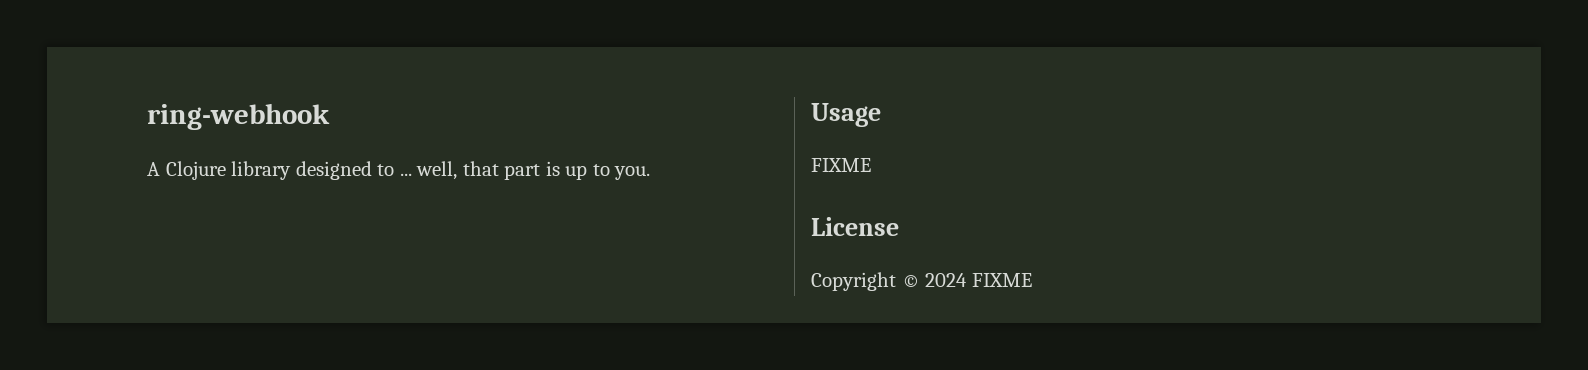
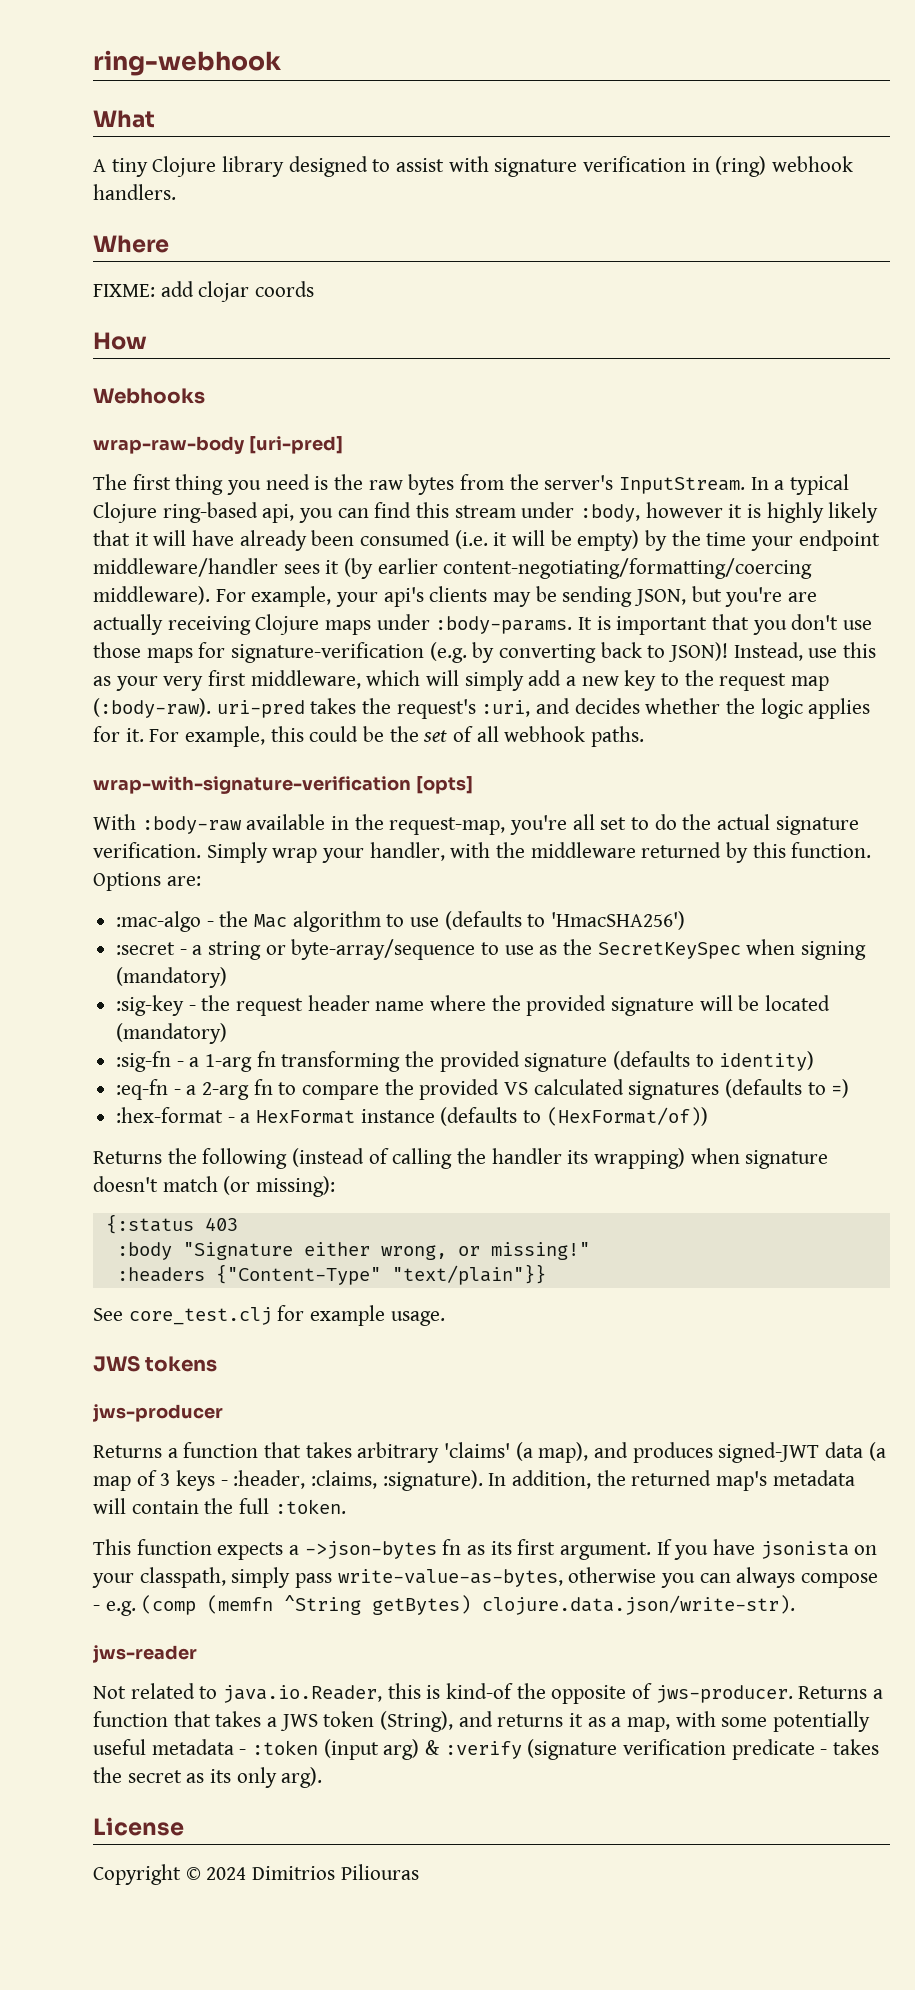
(330, 116) none -> [93,110,155,128] // What
(160, 169) none -> [111,158,148,177] tiny
[399,161,651,180] [811,103,881,127] [811,158,871,172] ... well, that part is up to you. // Usage // FIXME -> [396,156,854,177] [93,184,176,200] [93,235,169,253] [93,281,315,302] [93,332,147,350] [93,388,205,404] [93,436,343,454] [93,474,850,495] [93,502,879,523] [93,530,880,551] [93,558,813,579] [93,586,818,607] [93,614,873,635] [93,642,877,663] [93,670,830,691] [93,698,871,719] [93,726,645,747] [93,776,473,794] [93,814,859,835] [93,842,872,863] [93,872,201,891] [116,911,686,932] [116,939,867,960] [116,967,228,988] [116,995,831,1016] [116,1023,228,1044] [116,1051,815,1072] [116,1079,850,1100] [116,1107,708,1126] [93,1148,829,1169] [93,1176,336,1197] [105,1214,238,1234] [116,1242,590,1260] [116,1264,546,1285] [93,1305,445,1326] [93,1355,218,1372] [93,1404,223,1422] [93,1442,886,1463] [93,1470,855,1491] [93,1498,346,1514] [93,1539,878,1560] [92,1567,879,1588] [93,1595,796,1616] [93,1645,197,1663] [93,1683,884,1704] [93,1711,871,1732] [93,1739,880,1760] [93,1767,323,1788] assist with signature verification in (ring) webhook handlers. // Where // FIXME: add clojar coords // How // Webhooks // wrap-raw-body [uri-pred] // The first thing you need is the raw bytes from the server's InputStream. In a typical Clojure ring-based api, you can find this stream under :body, however it is highly likely that it will have already been consumed (i.e. it will be empty) by the time your endpoint middleware/handler sees it (by earlier content-negotiating/formatting/coercing middleware). For example, your api's clients may be sending JSON, but you're are actually receiving Clojure maps under :body-params. It is important that you don't use those maps for signature-verification (e.g. by converting back to JSON)! Instead, use this as your very first middleware, which will simply add a new key to the request map (:body-raw). uri-pred takes the request's :uri, and decides whether the logic applies for it. For example, this could be the set of all webhook paths. // wrap-with-signature-verification [opts] // With :body-raw available in the request-map, you're all set to do the actual signature verification. Simply wrap your handler, with the middleware returned by this function. Options are: // :mac-algo - the Mac algorithm to use (defaults to 'HmacSHA256') // :secret - a string or byte-array/sequence to use as the SecretKeySpec when signing (mandatory) // :sig-key - the request header name where the provided signature will be located (mandatory) // :sig-fn - a 1-arg fn transforming the provided signature (defaults to identity) // :eq-fn - a 2-arg fn to compare the provided VS calculated signatures (defaults to =) // :hex-format - a HexFormat instance (defaults to (HexFormat/of)) // Returns the following (instead of calling the handler its wrapping) when signature doesn't match (or missing): // {:status 403 // :body "Signature either wrong, or missing!" // :headers {"Content-Type" "text/plain"}} // See core_test.clj for example usage. // JWS tokens // jws-producer // Returns a function that takes arbitrary 'claims' (a map), and produces signed-JWT data (a map of 3 keys - :header, :claims, :signature). In addition, the returned map's metadata will contain the full :token. // This function expects a ->json-bytes fn as its first argument. If you have jsonista on your classpath, simply pass write-value-as-bytes, otherwise you can always compose - e.g. (comp (memfn ^String getBytes) clojure.data.json/write-str). // jws-reader // Not related to java.io.Reader, this is kind-of the opposite of jws-producer. Returns a function that takes a JWS token (String), and returns it as a map, with some potentially useful metadata - :token (input arg) & :verify (signature verification predicate - takes the secret as its only arg).
[971,273,1032,287] FIXME -> [252,1864,419,1880] Dimitrios Piliouras

